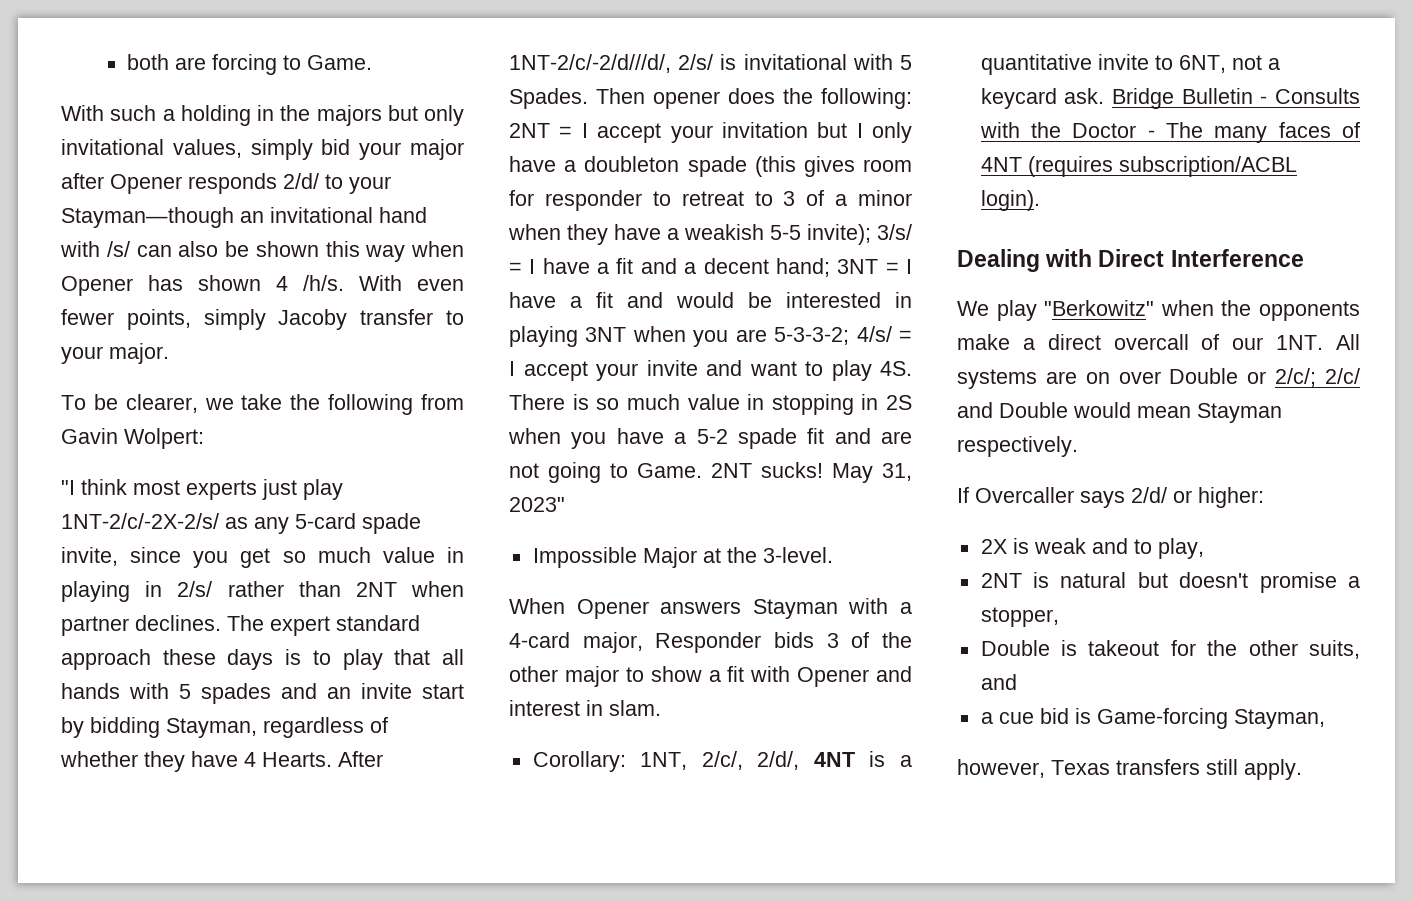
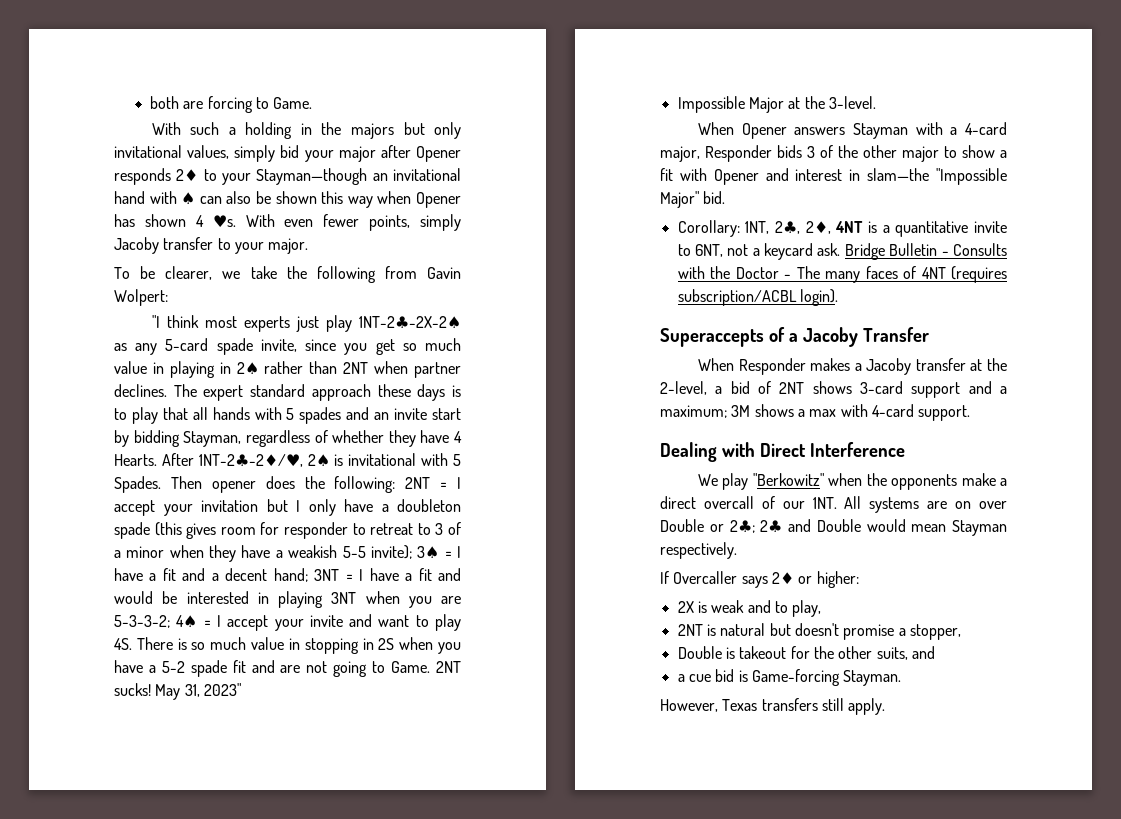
[283,173,319,189] 2/d/ -> [176,169,199,181] 2♦
[106,241,130,257] /s/ -> [181,192,196,204] ♠
[303,275,344,291] /h/s. -> [212,215,236,227] ♥s.
[61,513,219,529] 1NT-2/c/-2X-2/s/ -> [359,316,461,328] 1NT-2♣-2X-2♠
[177,581,213,597] 2/s/ -> [236,362,259,374] 2♠
[509,54,714,73] 1NT-2/c/-2/d///d/, 2/s/ -> [198,454,330,467] 1NT-2♣-2♦/♥, 2♠
[877,224,912,240] 3/s/ -> [417,546,440,558] 3♠
[856,326,892,342] 4/s/ -> [176,615,198,627] 4♠
[609,700,661,716] slam. -> [867,168,1007,185] [660,191,726,208] slam—the "Impossible Major" bid.
[701,751,800,770] 2/c/, 2/d/, -> [774,221,831,234] 2♣, 2♦,
(1040, 200) none -> [660,327,929,347] [697,358,1007,375] [660,381,1007,398] [660,404,971,421] // Superaccepts of a Jacoby Transfer // When Responder makes a Jacoby transfer at the 2-level, a bid of 2NT shows 3-card support and a maximum; 3M shows a max with 4-card support.
[1275,368,1360,387] 2/c/; 2/c/ -> [729,520,783,533] 2♣; 2♣
[1131,487,1167,503] 2/d/ -> [771,572,794,584] 2♦
[1233,709,1325,729] [957,759,1045,778] Stayman, // however, -> [843,670,902,686] [660,699,718,712] Stayman. // However,

